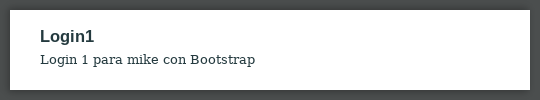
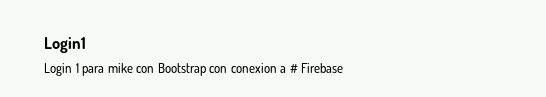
(255, 61) none -> [209,63,344,73] con conexion a # Firebase

